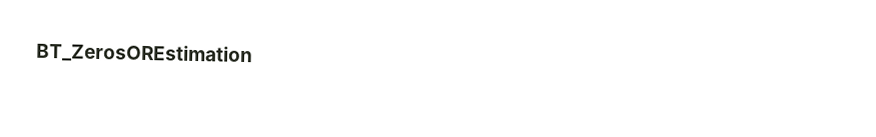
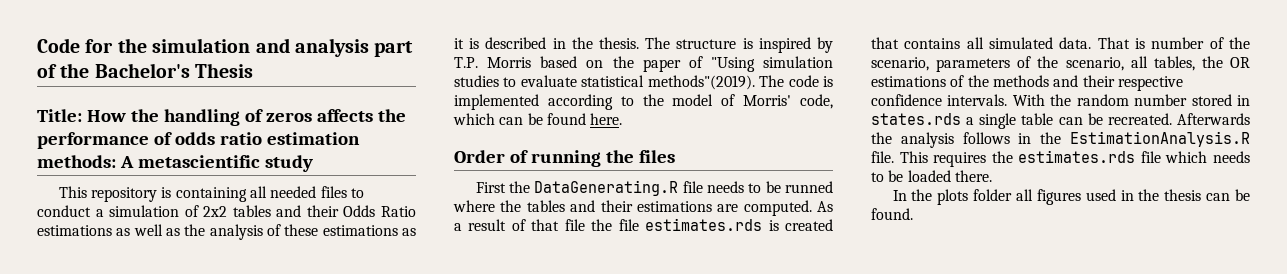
[36,42,253,66] BT_ZerosOREstimation -> [37,38,414,57] [37,63,254,78] [37,109,406,126] [37,132,360,149] [37,155,313,172] [58,186,364,202] [37,205,416,217] [37,224,416,240] [454,37,833,53] [454,56,833,72] [454,75,833,90] [454,94,833,110] [453,113,623,125] [454,150,675,167] [475,180,833,196] [453,200,833,216] [454,218,833,231] [871,37,1250,49] [871,56,1250,72] [871,75,1183,91] [871,94,1250,106] [871,113,1250,129] [871,131,1250,148] [871,150,1250,167] [871,170,992,182] [892,189,1250,205] [871,208,913,220] Code for the simulation and analysis part of the Bachelor's Thesis // Title: How the handling of zeros affects the performance of odds ratio estimation methods: A metascientific study // This repository is containing all needed files to conduct a simulation of 2x2 tables and their Odds Ratio estimations as well as the analysis of these estimations as it is described in the thesis. The structure is inspired by T.P. Morris based on the paper of "Using simulation studies to evaluate statistical methods"(2019). The code is implemented according to the model of Morris' code, which can be found here. // Order of running the files // First the DataGenerating.R file needs to be runned where the tables and their estimations are computed. As a result of that file the file estimates.rds is created that contains all simulated data. That is number of the scenario, parameters of the scenario, all tables, the OR estimations of the methods and their respective confidence intervals. With the random number stored in states.rds a single table can be recreated. Afterwards the analysis follows in the EstimationAnalysis.R file. This requires the estimates.rds file which needs to be loaded there. // In the plots folder all figures used in the thesis can be found.

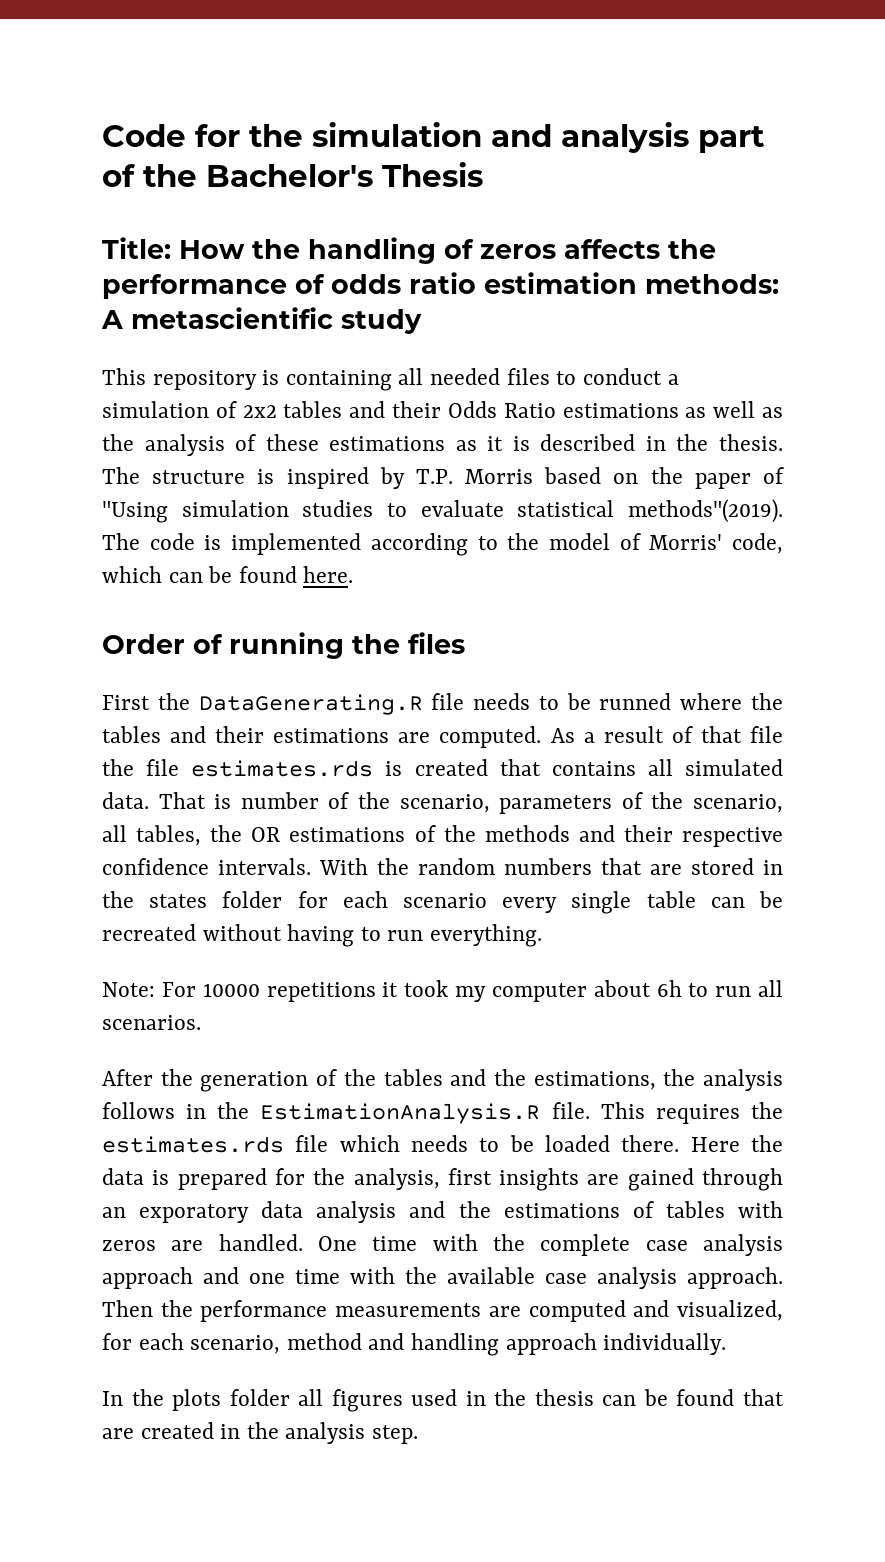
[1134,94,1250,106] [871,113,1250,129] number stored in states.rds a single table can be recreated. Afterwards -> [504,858,783,875] [102,891,784,914] [102,924,543,947] [102,980,783,1002] [102,1015,201,1030] [102,1069,656,1092] numbers that are stored in the states folder for each scenario every single table can be recreated without having to run everything. // Note: For 10000 repetitions it took my computer about 6h to run all scenarios. // After the generation of the tables and the estimations,
(992, 176) none -> [690,1135,783,1152] [102,1168,783,1191] [102,1201,783,1223] [102,1234,783,1256] [102,1267,783,1289] [102,1300,783,1322] [102,1333,727,1356] Here the data is prepared for the analysis, first insights are gained through an exporatory data analysis and the estimations of tables with zeros are handled. One time with the complete case analysis approach and one time with the available case analysis approach. Then the performance measurements are computed and visualized, for each scenario, method and handling approach individually.
[871,208,913,220] found. -> [676,1389,785,1406] [102,1422,419,1444] found that are created in the analysis step.

